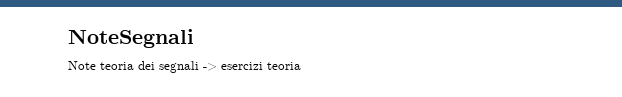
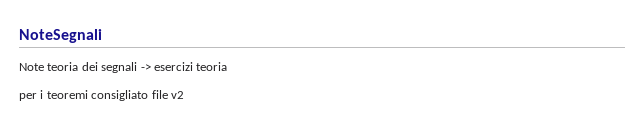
(301, 66) none -> [19,90,184,101] // per i teoremi consigliato file v2

